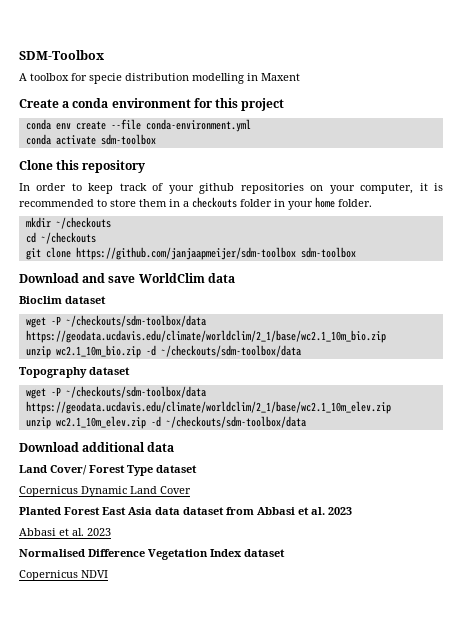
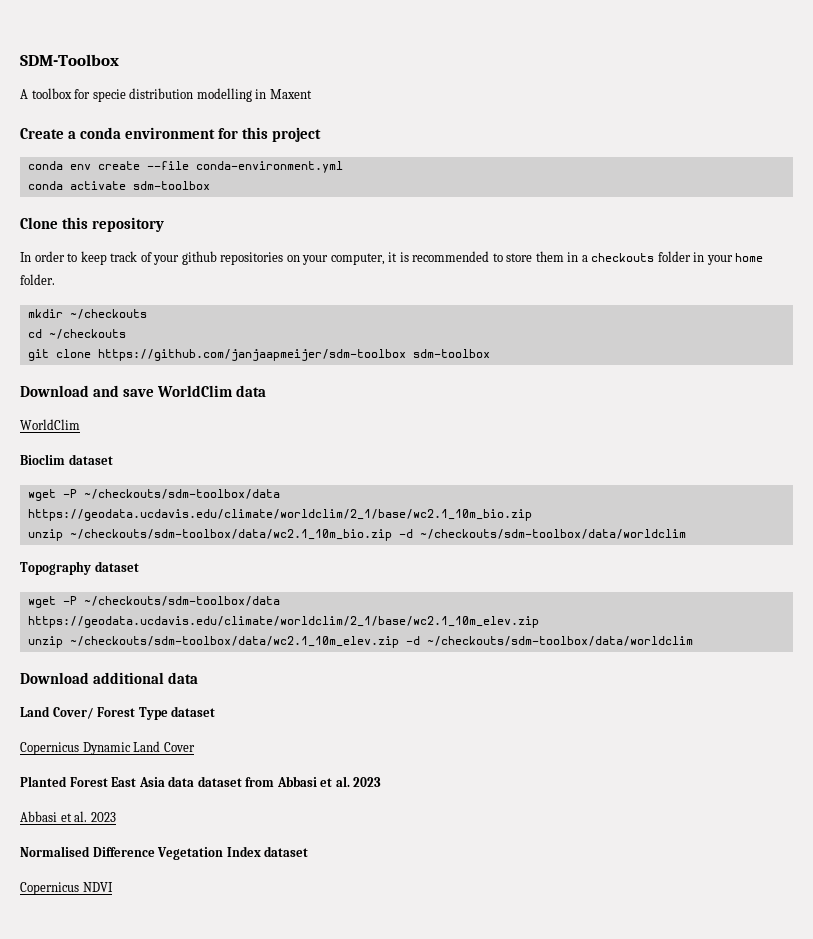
(235, 278) none -> [20,419,80,430] // WorldClim
[55,345,301,358] wc2.1_10m_bio.zip -d ~/checkouts/sdm-toolbox/data -> [69,529,686,541] ~/checkouts/sdm-toolbox/data/wc2.1_10m_bio.zip -d ~/checkouts/sdm-toolbox/data/worldclim
[55,416,306,429] wc2.1_10m_elev.zip -d ~/checkouts/sdm-toolbox/data -> [69,636,693,648] ~/checkouts/sdm-toolbox/data/wc2.1_10m_elev.zip -d ~/checkouts/sdm-toolbox/data/worldclim

